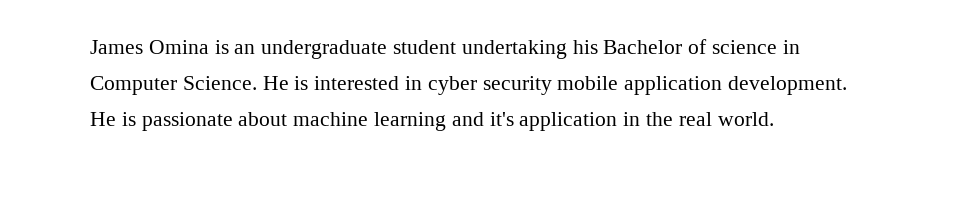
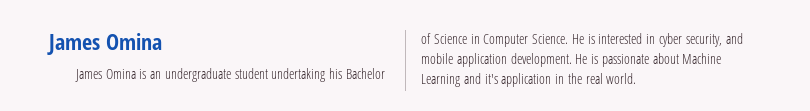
[90,40,209,54] James Omina -> [47,33,162,55] [74,69,136,82] James Omina // James Omina
[712,40,778,54] science -> [433,34,467,44] Science
[482,76,552,95] security -> [685,33,743,47] security, and
[293,112,447,131] machine learning -> [682,53,722,64] [421,74,460,87] Machine Learning

